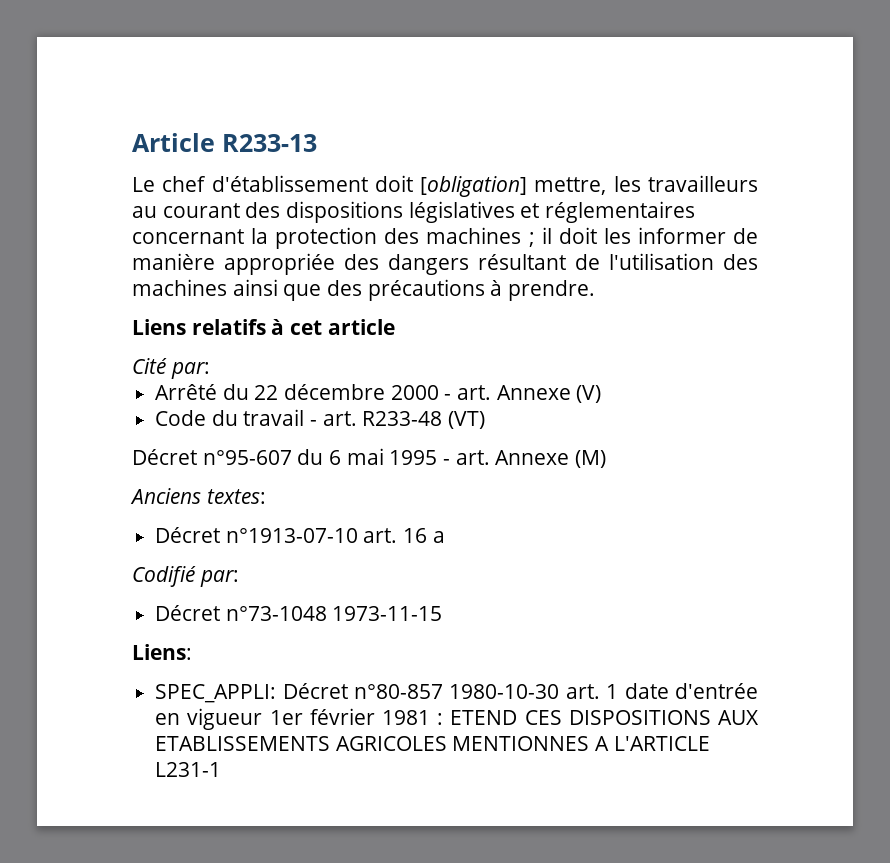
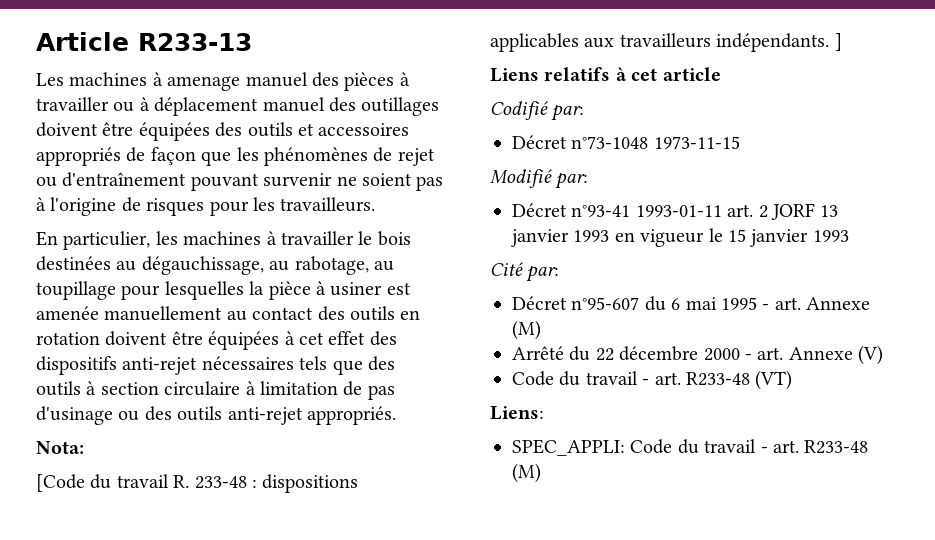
[132,175,758,197] [132,201,696,223] [132,227,759,249] [132,253,758,275] [132,279,596,301] Le chef d'établissement doit [obligation] mettre, les travailleurs au courant des dispositions législatives et réglementaires concernant la protection des machines ; il doit les informer de manière appropriée des dangers résultant de l'utilisation des machines ainsi que des précautions à prendre. -> [36,72,410,91] [36,97,440,116] [36,122,410,141] [36,147,435,166] [36,172,444,191] [36,197,376,216] [36,231,411,250] [36,256,394,275] [36,281,411,300] [36,306,421,321] [36,331,397,350] [36,356,395,375] [36,381,395,400] [36,406,396,425] [36,441,84,454] [36,474,359,493] [490,33,842,52] Les machines à amenage manuel des pièces à travailler ou à déplacement manuel des outillages doivent être équipées des outils et accessoires appropriés de façon que les phénomènes de rejet ou d'entraînement pouvant survenir ne soient pas à l'origine de risques pour les travailleurs. // En particulier, les machines à travailler le bois destinées au dégauchissage, au rabotage, au toupillage pour lesquelles la pièce à usiner est amenée manuellement au contact des outils en rotation doivent être équipées à cet effet des dispositifs anti-rejet nécessaires tels que des outils à section circulaire à limitation de pas d'usinage ou des outils anti-rejet appropriés. // Nota: // [Code du travail R. 233-48 : dispositions applicables aux travailleurs indépendants. ]
[132,358,210,379] Cité par: -> [490,101,585,121] [512,135,740,149] [490,169,589,189] [512,203,839,220] [511,228,849,247] [490,262,560,282] [512,296,871,311] [512,320,541,340] Codifié par: // Décret n°73-1048 1973-11-15 // Modifié par: // Décret n°93-41 1993-01-11 art. 2 JORF 13 janvier 1993 en vigueur le 15 janvier 1993 // Cité par: // Décret n°95-607 du 6 mai 1995 - art. Annexe (M)
[132,448,607,468] [130,488,266,504] [155,527,445,543] [132,566,239,587] [155,605,443,621] [132,644,192,660] [155,683,759,703] [155,708,759,730] [155,736,710,751] [155,762,222,777] Décret n°95-607 du 6 mai 1995 - art. Annexe (M) // Anciens textes: // Décret n°1913-07-10 art. 16 a // Codifié par: // Décret n°73-1048 1973-11-15 // Liens: // SPEC_APPLI: Décret n°80-857 1980-10-30 art. 1 date d'entrée en vigueur 1er février 1981 : ETEND CES DISPOSITIONS AUX ETABLISSEMENTS AGRICOLES MENTIONNES A L'ARTICLE L231-1 -> [490,406,544,420] [512,439,869,456] [512,463,541,483] Liens: // SPEC_APPLI: Code du travail - art. R233-48 (M)

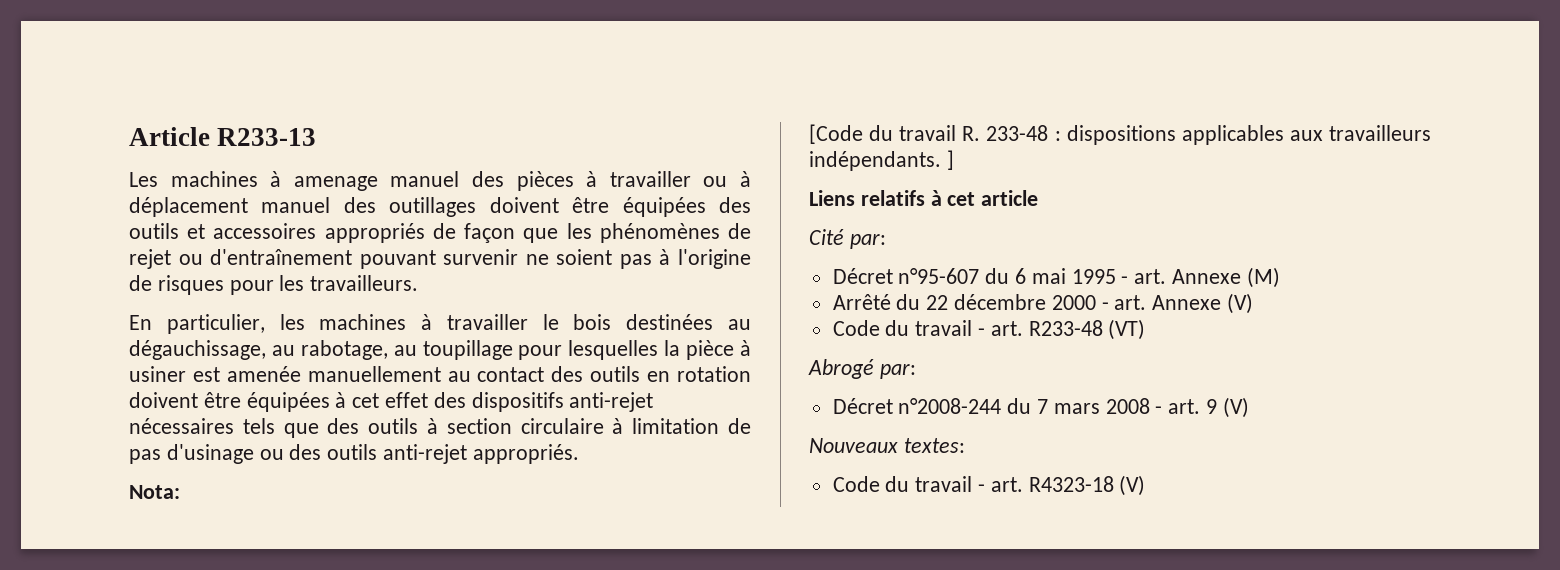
[490,101,585,121] [512,135,740,149] [490,169,589,189] [512,203,839,220] [511,228,849,247] // Codifié par: // Décret n°73-1048 1973-11-15 // Modifié par: // Décret n°93-41 1993-01-11 art. 2 JORF 13 janvier 1993 en vigueur le 15 janvier 1993 -> (1039, 198) none
[490,406,544,420] [512,439,869,456] [512,463,541,483] Liens: // SPEC_APPLI: Code du travail - art. R233-48 (M) -> [808,359,916,379] [832,397,1249,418] [809,438,965,453] [832,475,1146,496] Abrogé par: // Décret n°2008-244 du 7 mars 2008 - art. 9 (V) // Nouveaux textes: // Code du travail - art. R4323-18 (V)

